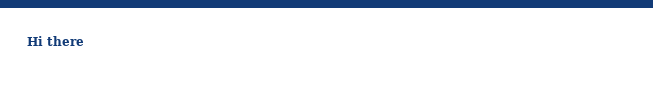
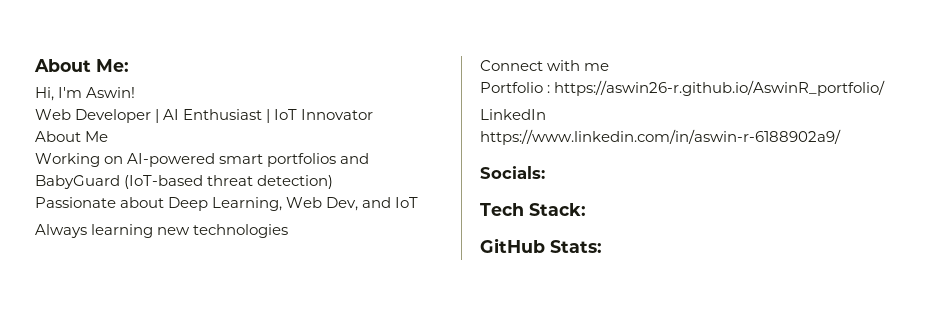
[27,36,84,46] Hi there -> [34,59,129,72] [35,87,136,101] [35,109,374,123] [35,131,109,142] [35,153,370,167] [35,175,334,189] [35,197,419,211] [35,224,289,238] [480,60,610,71] [480,80,886,96] [480,109,546,120] [480,129,841,145] [480,166,545,179] [480,203,586,216] [480,238,602,253] About Me: // Hi, I'm Aswin! // Web Developer | AI Enthusiast | IoT Innovator // About Me // Working on AI-powered smart portfolios and BabyGuard (IoT-based threat detection) // Passionate about Deep Learning, Web Dev, and IoT // Always learning new technologies // Connect with me // Portfolio : https://aswin26-r.github.io/AswinR_portfolio/ // LinkedIn https://www.linkedin.com/in/aswin-r-6188902a9/ // Socials: // Tech Stack: // GitHub Stats:

